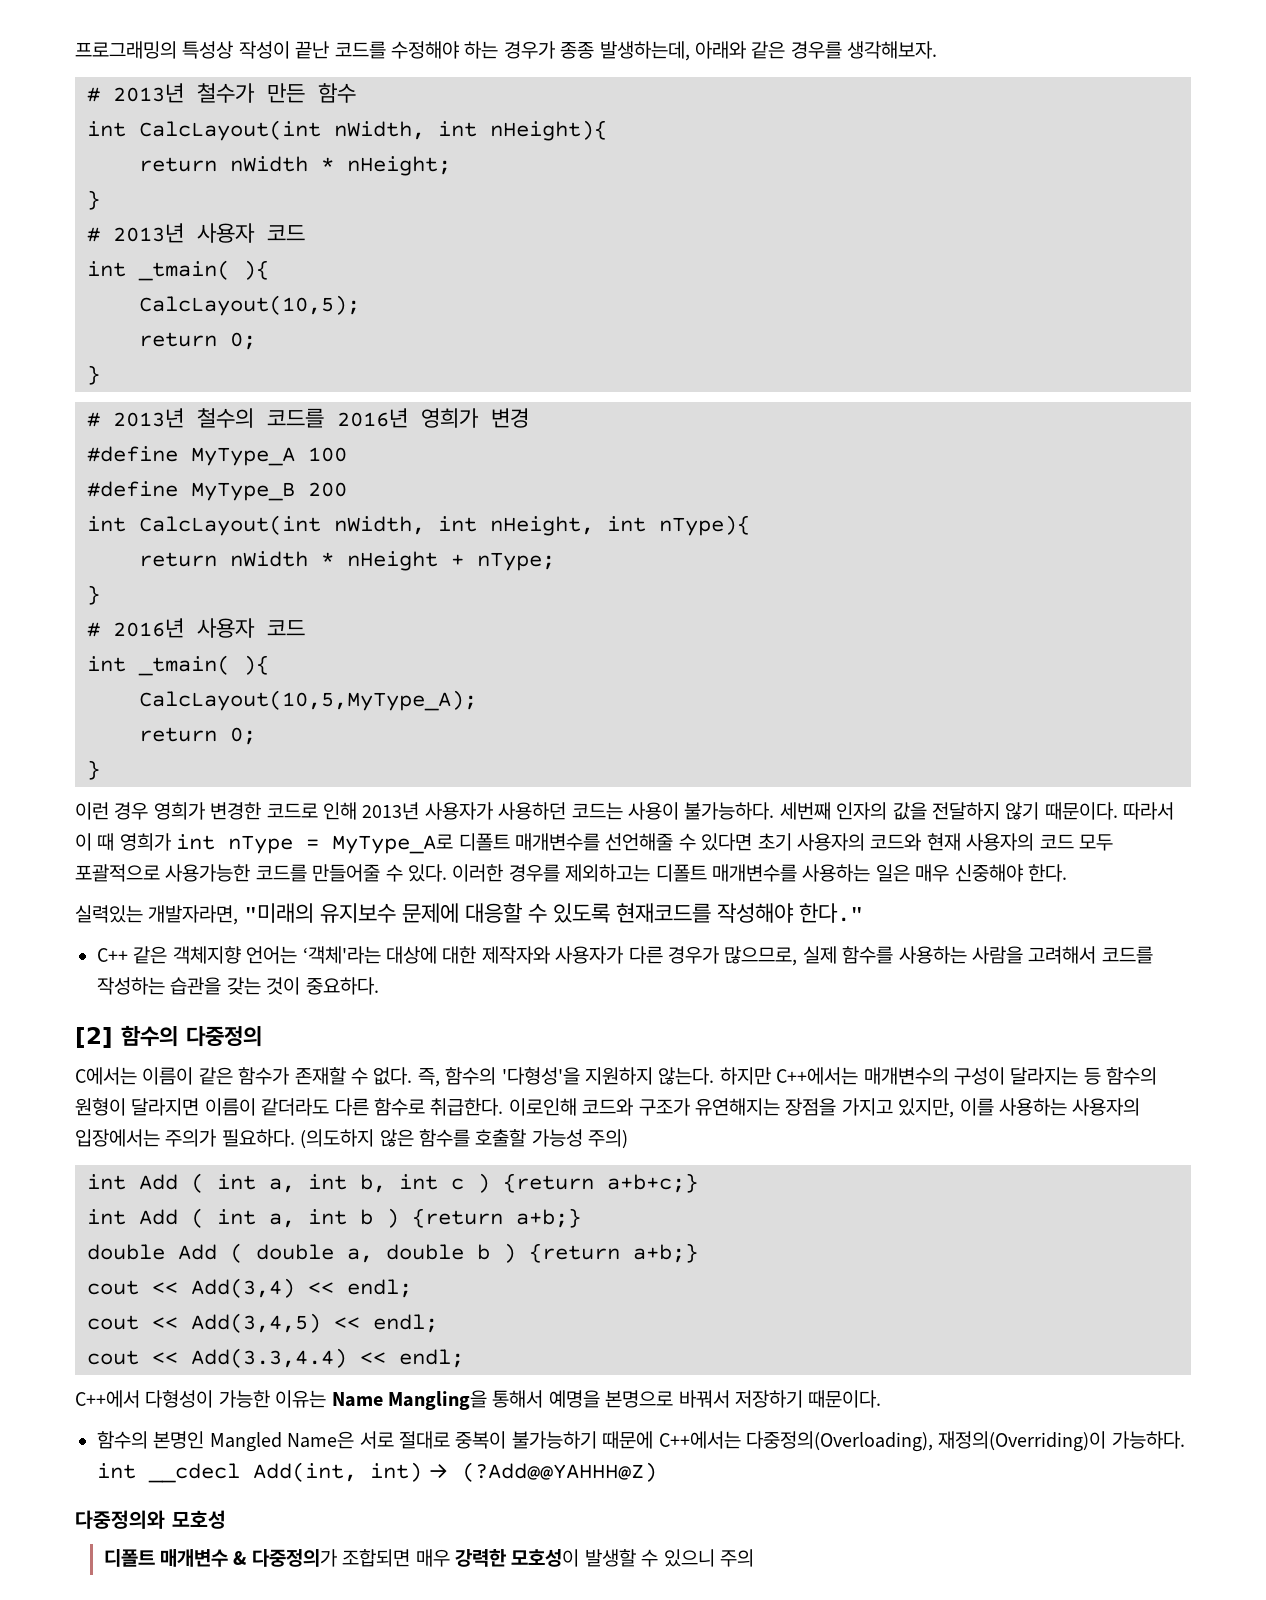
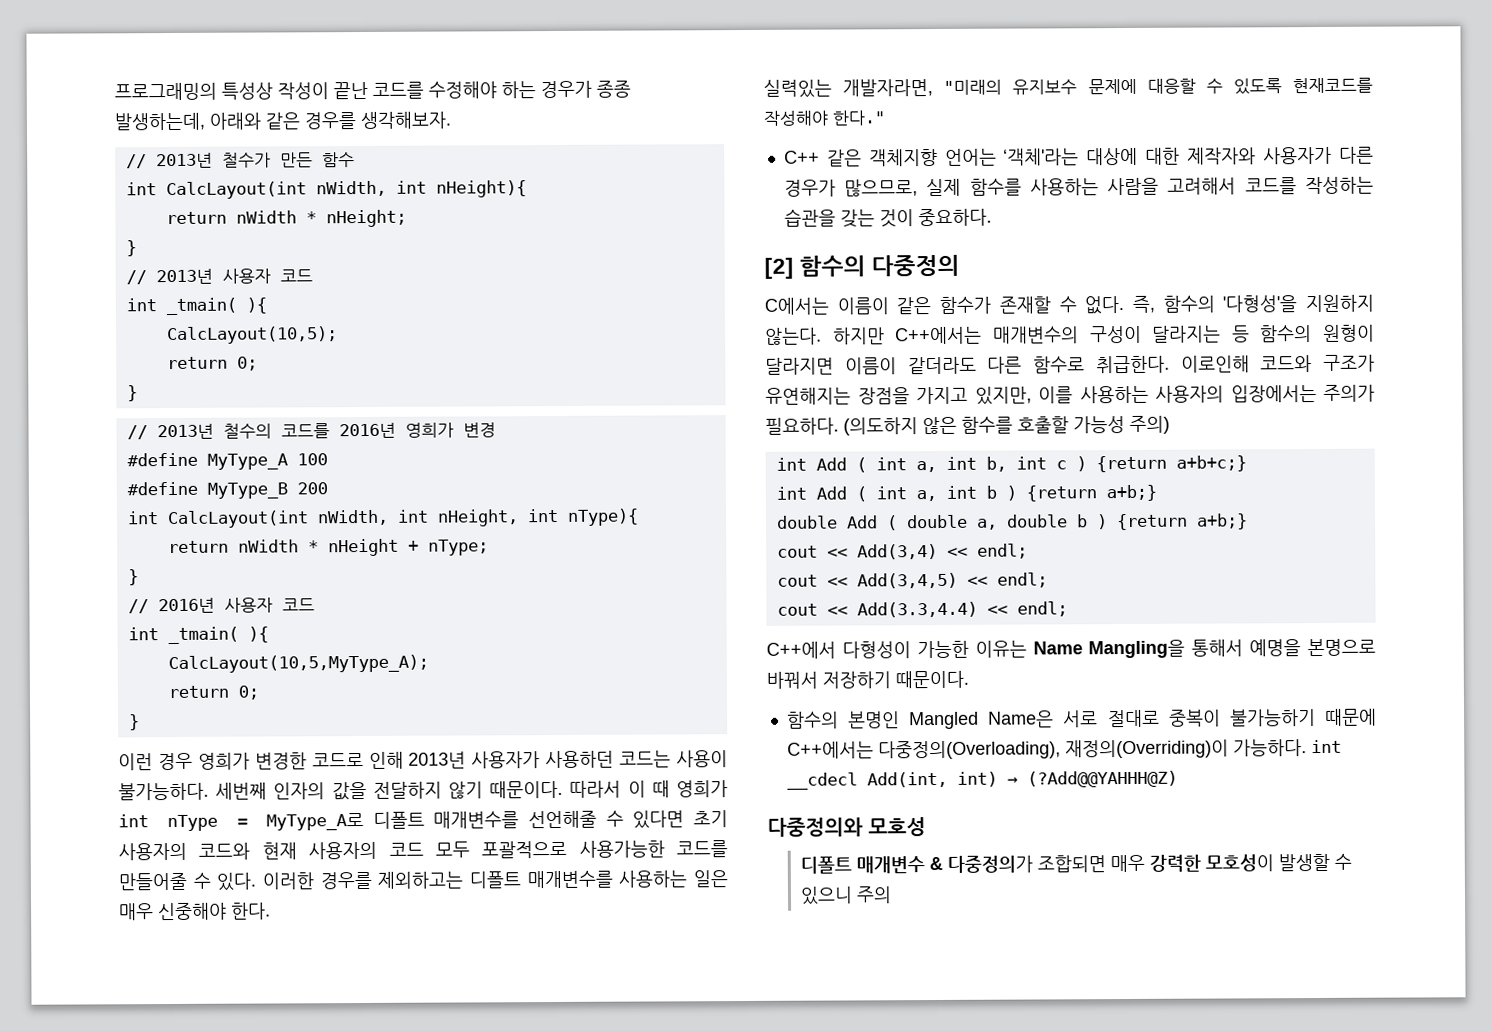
[87,87,100,102] # -> [125,154,147,169] //
[87,227,100,242] # -> [125,270,147,285] //
[87,412,100,427] # -> [126,425,148,440] //
[87,622,100,637] # -> [127,599,149,614] //

